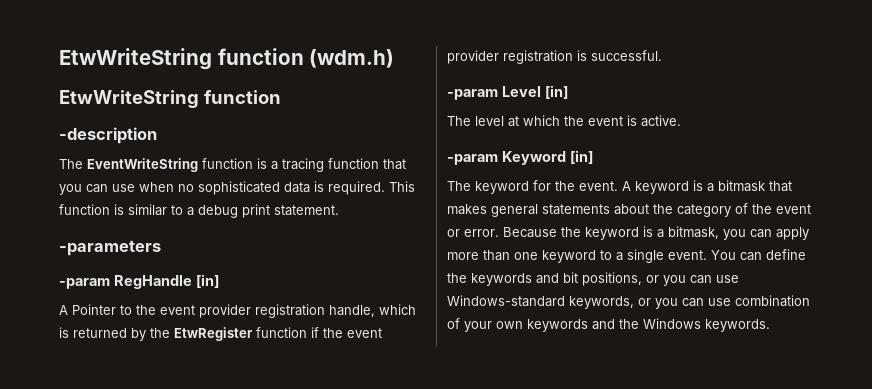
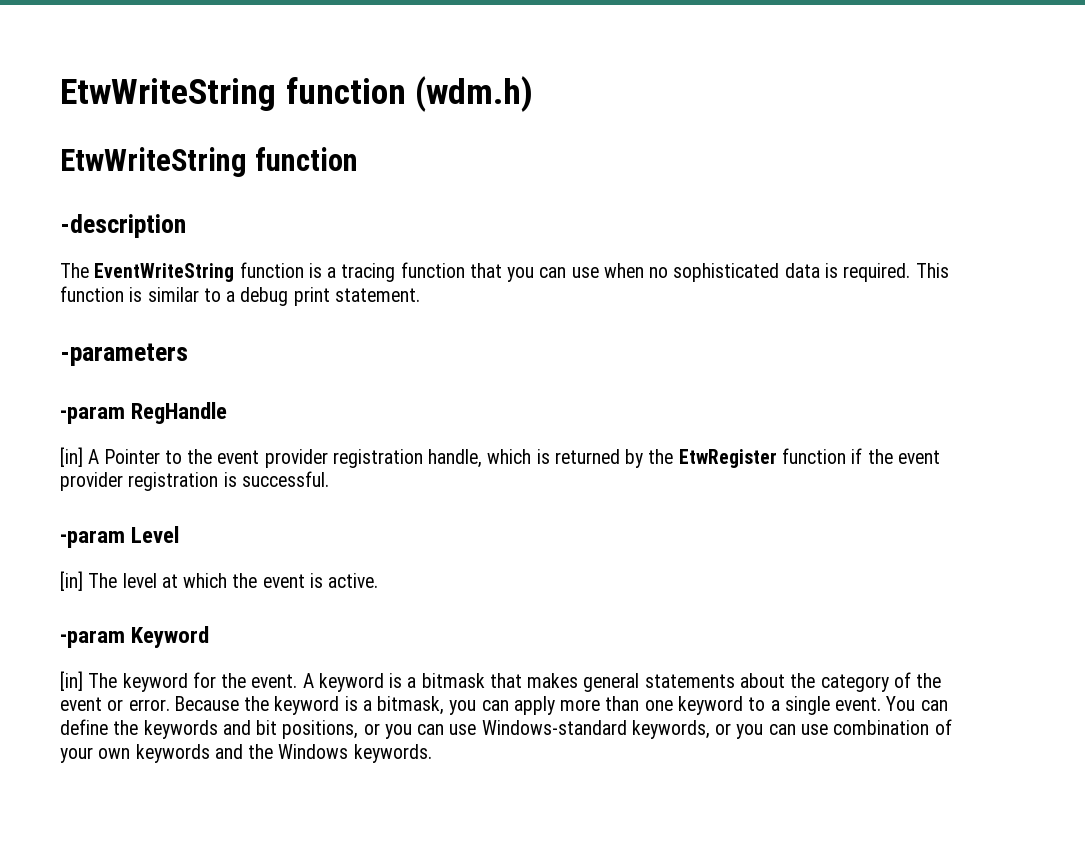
[195,274,219,288] [in] // -> [60,447,83,467] // [in]
[544,85,568,99] [in] // -> [60,571,83,591] // [in]
[569,150,593,164] [in] // -> [60,671,83,691] // [in]

